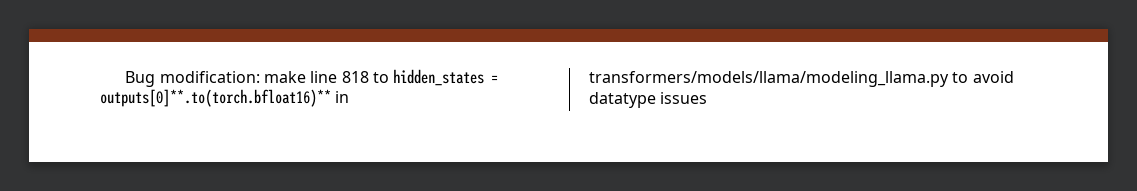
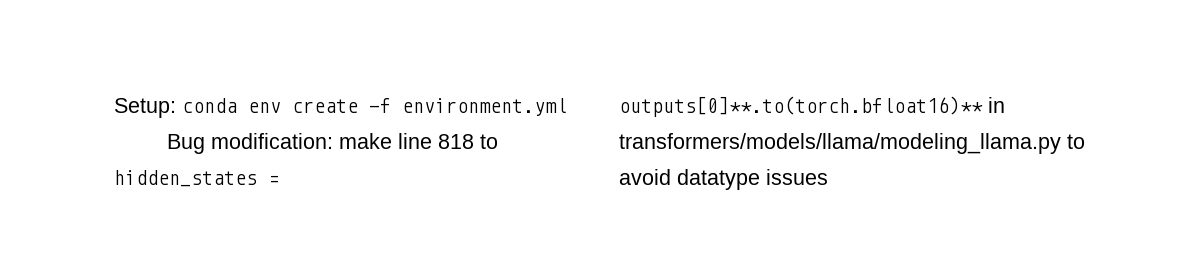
(125, 79) none -> [114,98,567,118] Setup: conda env create -f environment.yml //

